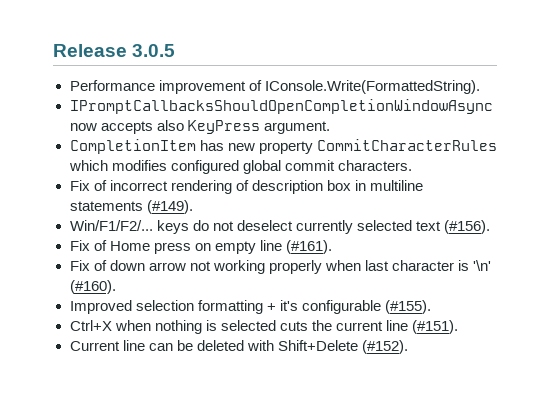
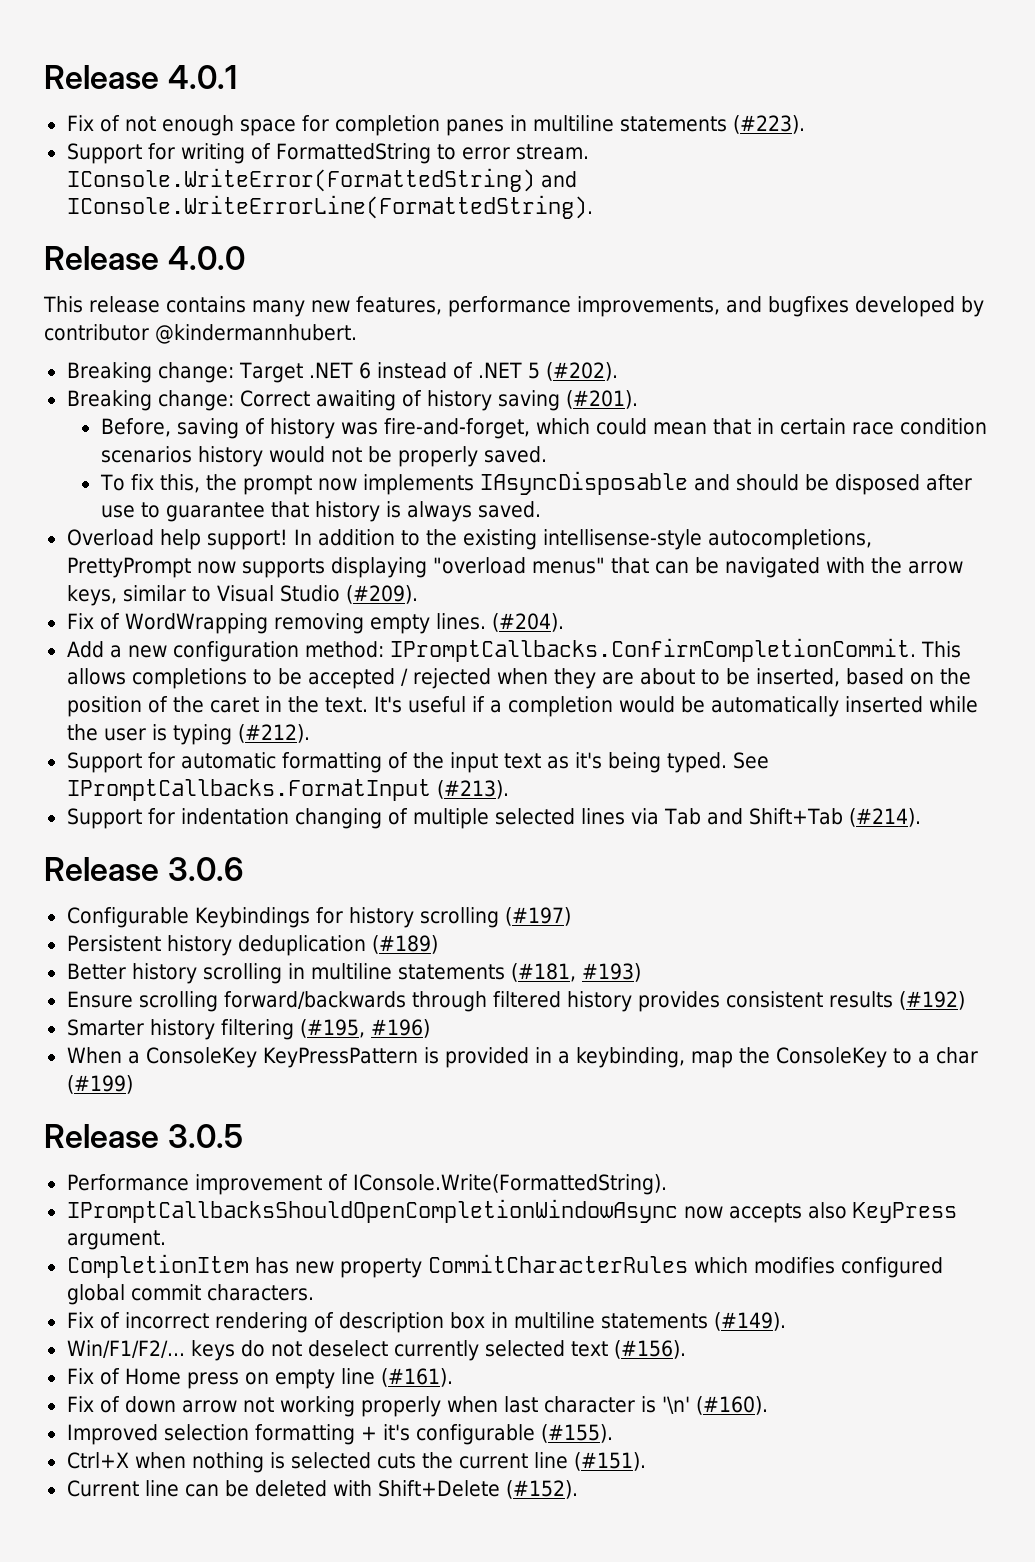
[53,44,127,57] Release -> [44,65,237,89] [66,115,805,136] [66,143,589,164] [66,168,577,192] [66,195,593,219] [44,246,245,270] [43,296,984,317] [44,324,357,344] [66,362,618,383] [66,390,638,411] [100,418,987,439] [100,446,547,467] [99,471,972,495] [100,501,541,522] [66,529,872,550] [66,557,963,578] [66,585,418,606] [66,613,564,634] [66,638,961,662] [66,668,971,689] [66,696,978,717] [66,724,310,745] [66,752,769,773] [66,779,509,801] [66,808,922,829] [44,857,243,881] [66,907,571,928] [66,935,438,956] [66,963,641,984] [66,991,965,1012] [66,1019,430,1040] [66,1047,979,1068] [66,1075,133,1094] [44,1124,159,1148] Release 4.0.1 // Fix of not enough space for completion panes in multiline statements (#223). // Support for writing of FormattedString to error stream. IConsole.WriteError(FormattedString) and IConsole.WriteErrorLine(FormattedString). // Release 4.0.0 // This release contains many new features, performance improvements, and bugfixes developed by contributor @kindermannhubert. // Breaking change: Target .NET 6 instead of .NET 5 (#202). // Breaking change: Correct awaiting of history saving (#201). // Before, saving of history was fire-and-forget, which could mean that in certain race condition scenarios history would not be properly saved. // To fix this, the prompt now implements IAsyncDisposable and should be disposed after use to guarantee that history is always saved. // Overload help support! In addition to the existing intellisense-style autocompletions, PrettyPrompt now supports displaying "overload menus" that can be navigated with the arrow keys, similar to Visual Studio (#209). // Fix of WordWrapping removing empty lines. (#204). // Add a new configuration method: IPromptCallbacks.ConfirmCompletionCommit. This allows completions to be accepted / rejected when they are about to be inserted, based on the position of the caret in the text. It's useful if a completion would be automatically inserted while the user is typing (#212). // Support for automatic formatting of the input text as it's being typed. See IPromptCallbacks.FormatInput (#213). // Support for indentation changing of multiple selected lines via Tab and Shift+Tab (#214). // Release 3.0.6 // Configurable Keybindings for history scrolling (#197) // Persistent history deduplication (#189) // Better history scrolling in multiline statements (#181, #193) // Ensure scrolling forward/backwards through filtered history provides consistent results (#192) // Smarter history filtering (#195, #196) // When a ConsoleKey KeyPressPattern is provided in a keybinding, map the ConsoleKey to a char (#199) // Release

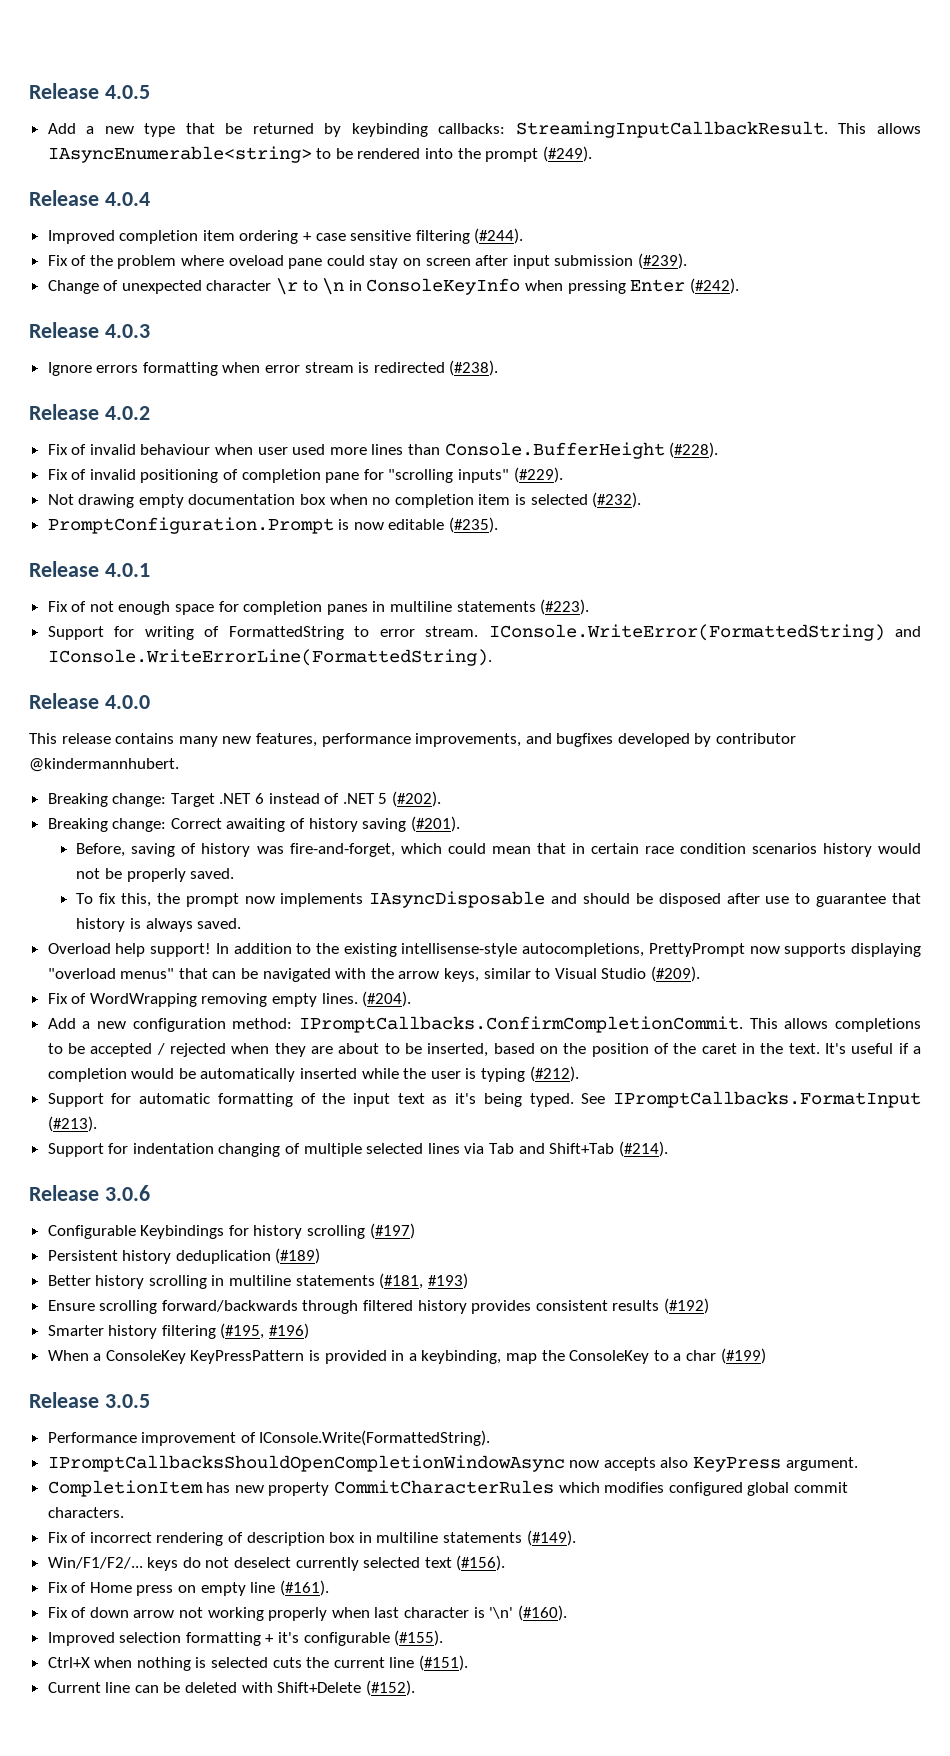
[44,65,159,89] Release -> [29,83,150,99] [47,121,921,138] [47,146,592,163] [29,190,150,206] [47,228,524,244] [47,253,687,269] [47,278,739,295] [29,322,150,338] [47,360,499,376] [29,404,150,420] [47,442,719,459] [47,467,563,483] [47,492,642,508] [47,517,499,534] [29,561,99,577] Release 4.0.5 // Add a new type that be returned by keybinding callbacks: StreamingInputCallbackResult. This allows IAsyncEnumerable<string> to be rendered into the prompt (#249). // Release 4.0.4 // Improved completion item ordering + case sensitive filtering (#244). // Fix of the problem where oveload pane could stay on screen after input submission (#239). // Change of unexpected character \r to \n in ConsoleKeyInfo when pressing Enter (#242). // Release 4.0.3 // Ignore errors formatting when error stream is redirected (#238). // Release 4.0.2 // Fix of invalid behaviour when user used more lines than Console.BufferHeight (#228). // Fix of invalid positioning of completion pane for "scrolling inputs" (#229). // Not drawing empty documentation box when no completion item is selected (#232). // PromptConfiguration.Prompt is now editable (#235). // Release

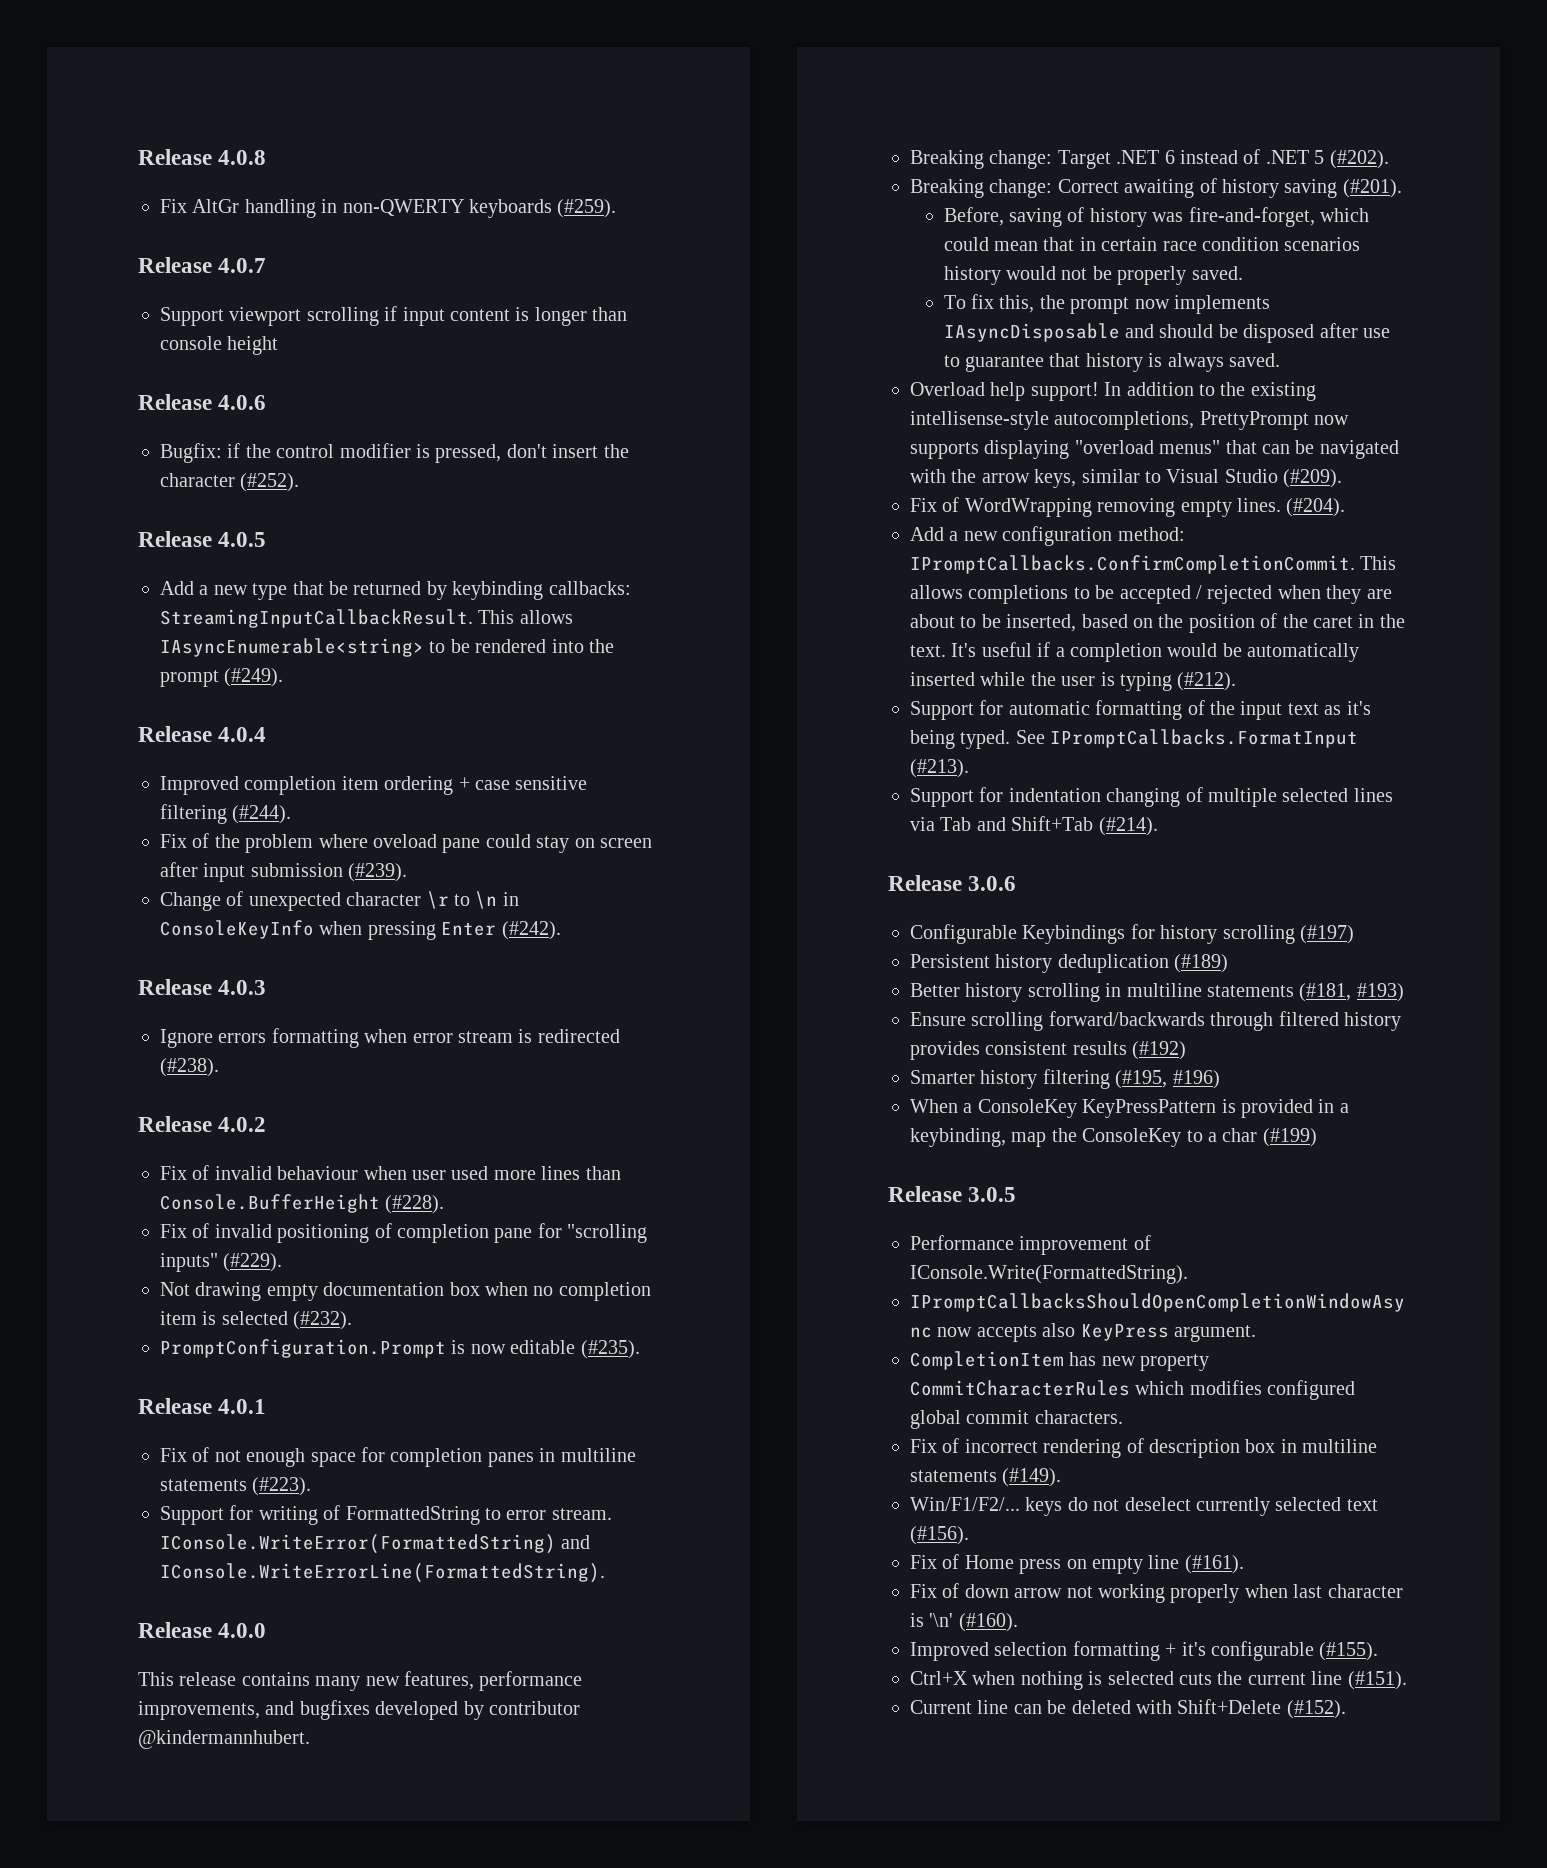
[29,83,99,99] Release -> [138,149,267,165] [160,199,617,218] [138,257,267,273] [160,306,628,326] [160,336,279,355] [138,394,267,410] [160,443,629,463] [160,473,300,492] [138,531,212,547] Release 4.0.8 // Fix AltGr handling in non-QWERTY keyboards (#259). // Release 4.0.7 // Support viewport scrolling if input content is longer than console height // Release 4.0.6 // Bugfix: if the control modifier is pressed, don't insert the character (#252). // Release

